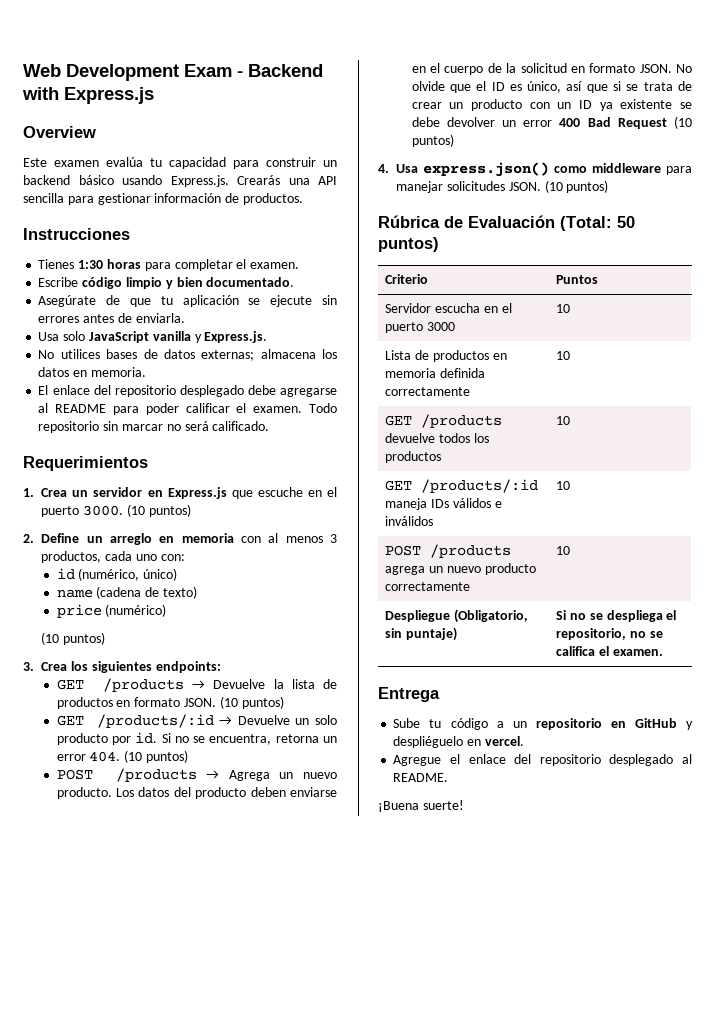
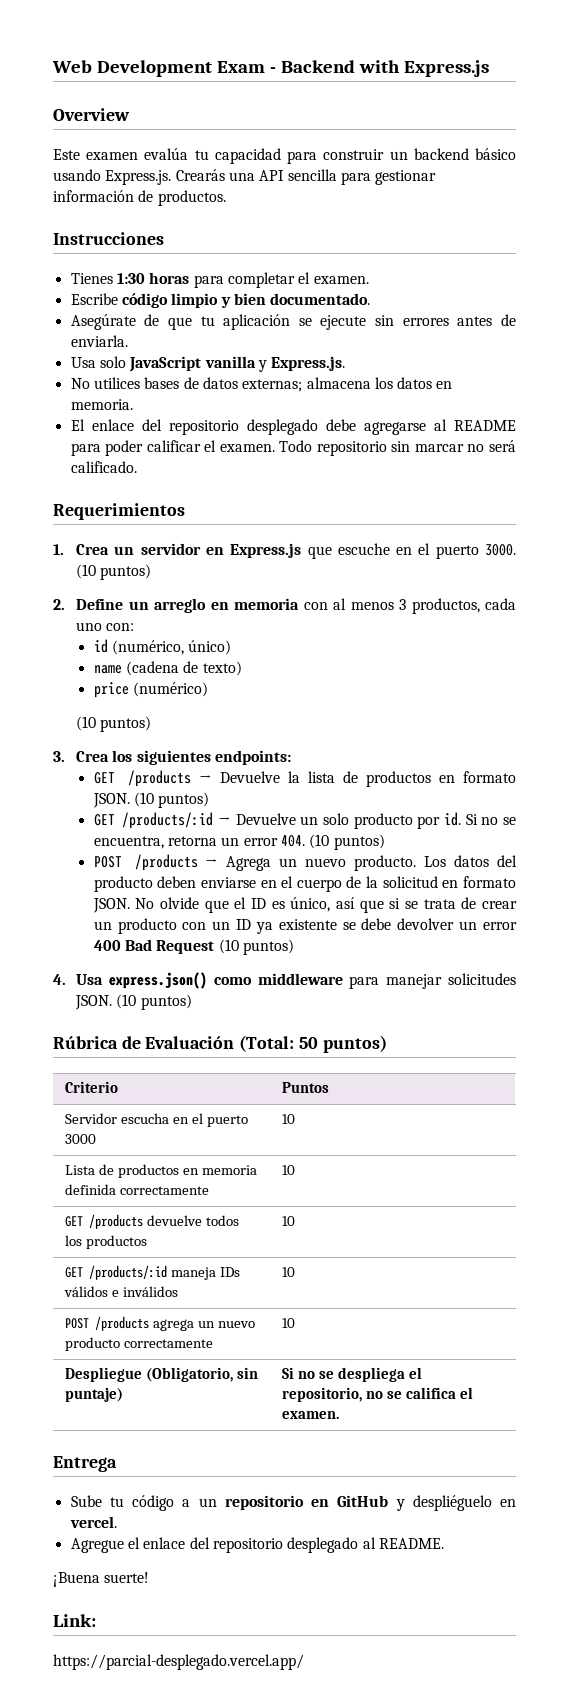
(464, 805) none -> [53,1614,96,1627] [53,1654,304,1670] // Link: // https://parcial-desplegado.vercel.app/

